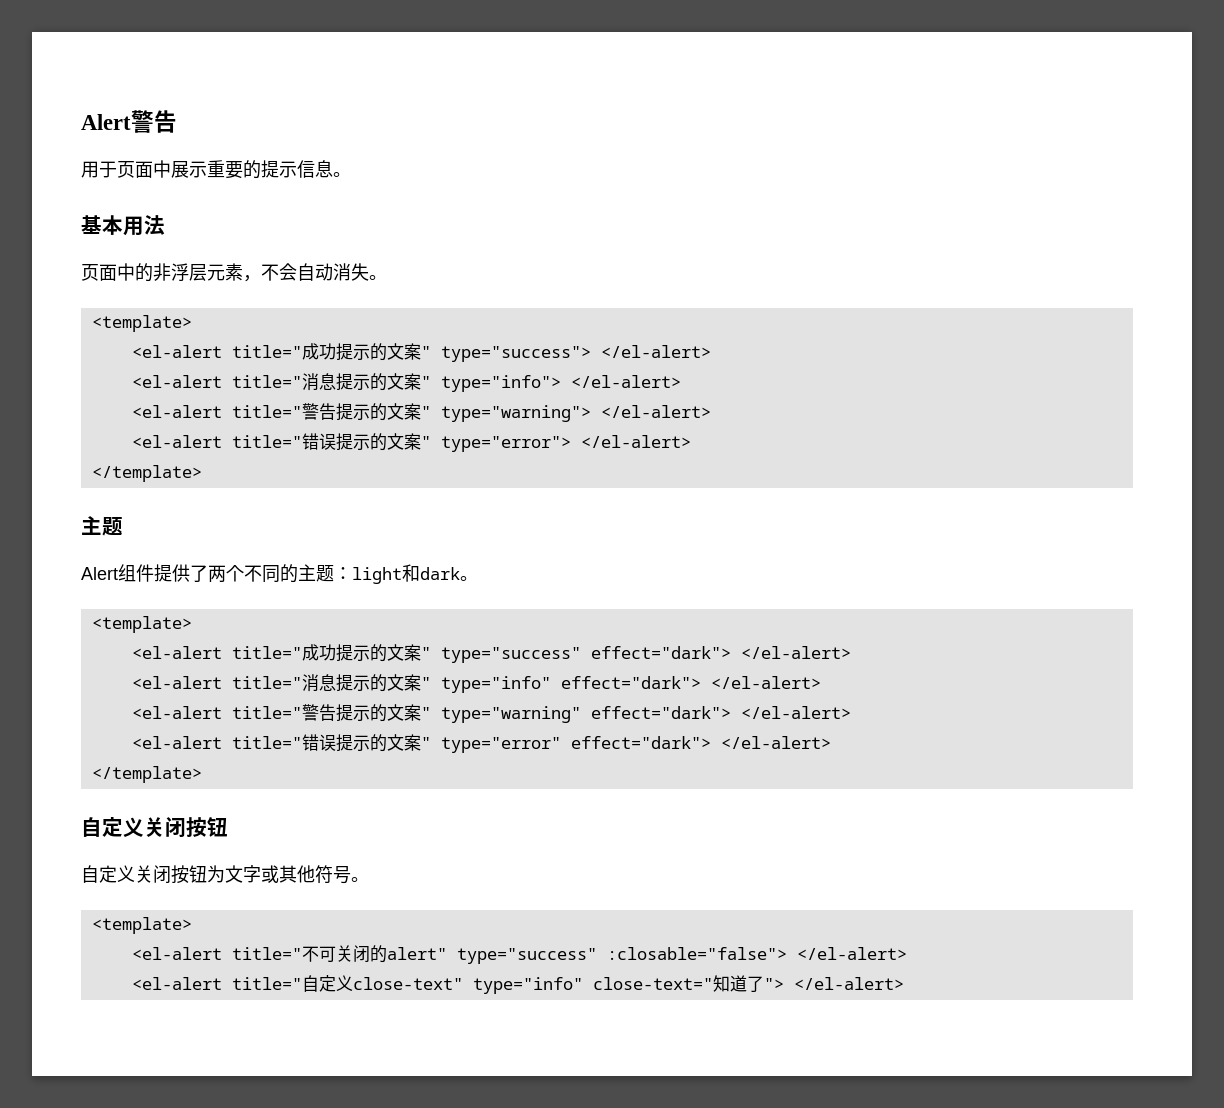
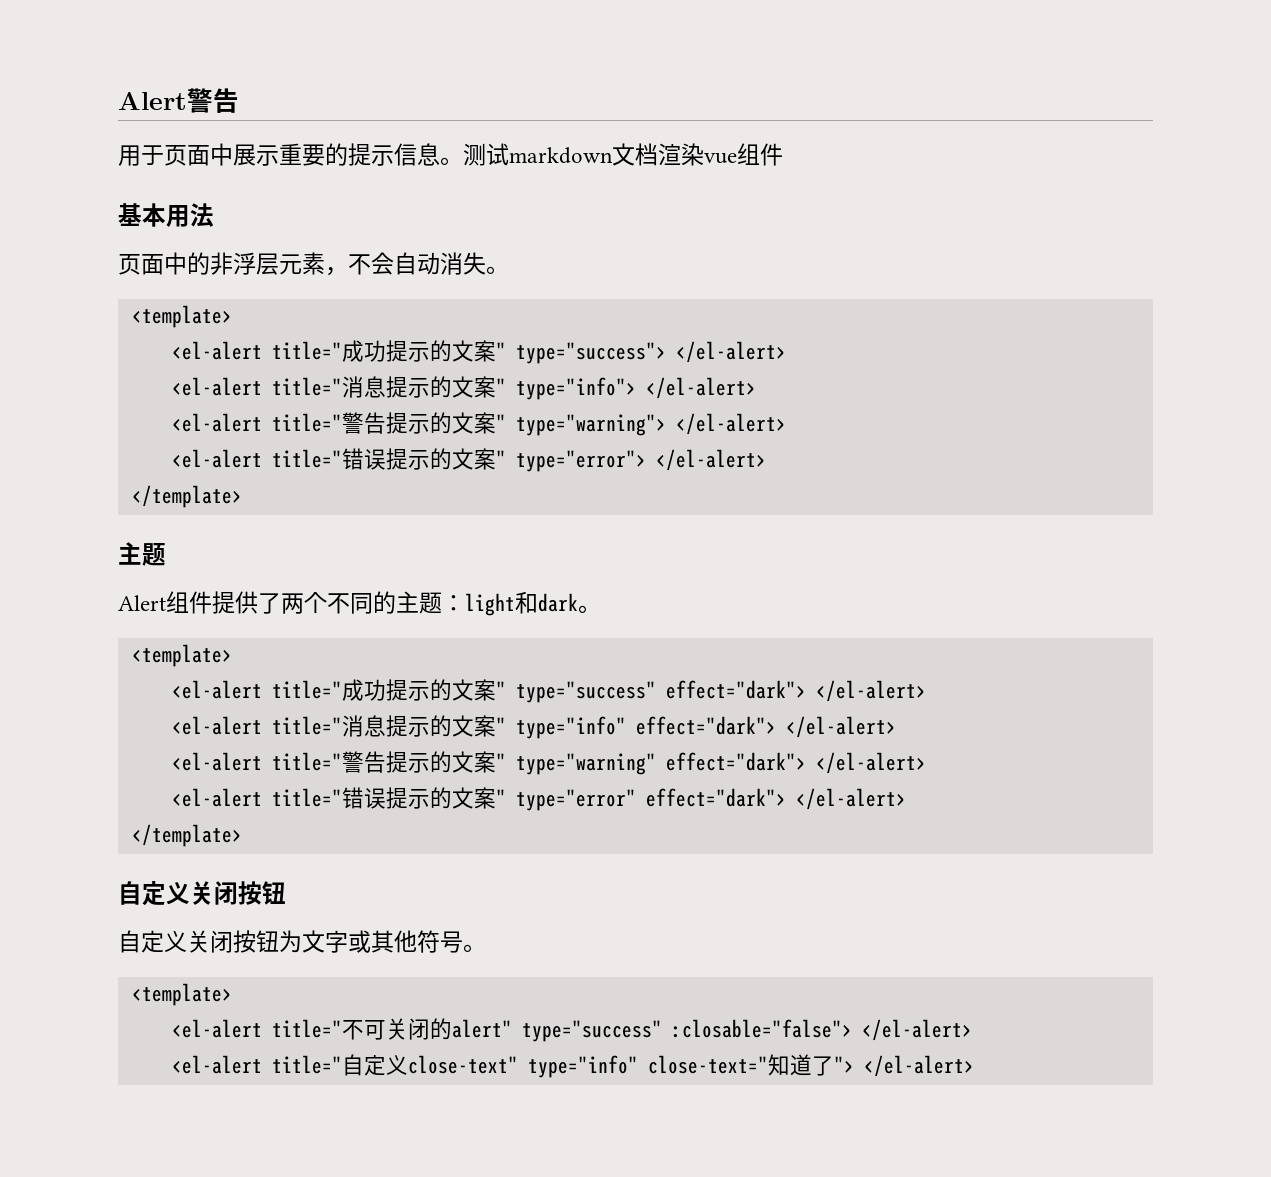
(351, 174) none -> [463,143,783,166] 测试markdown文档渲染vue组件

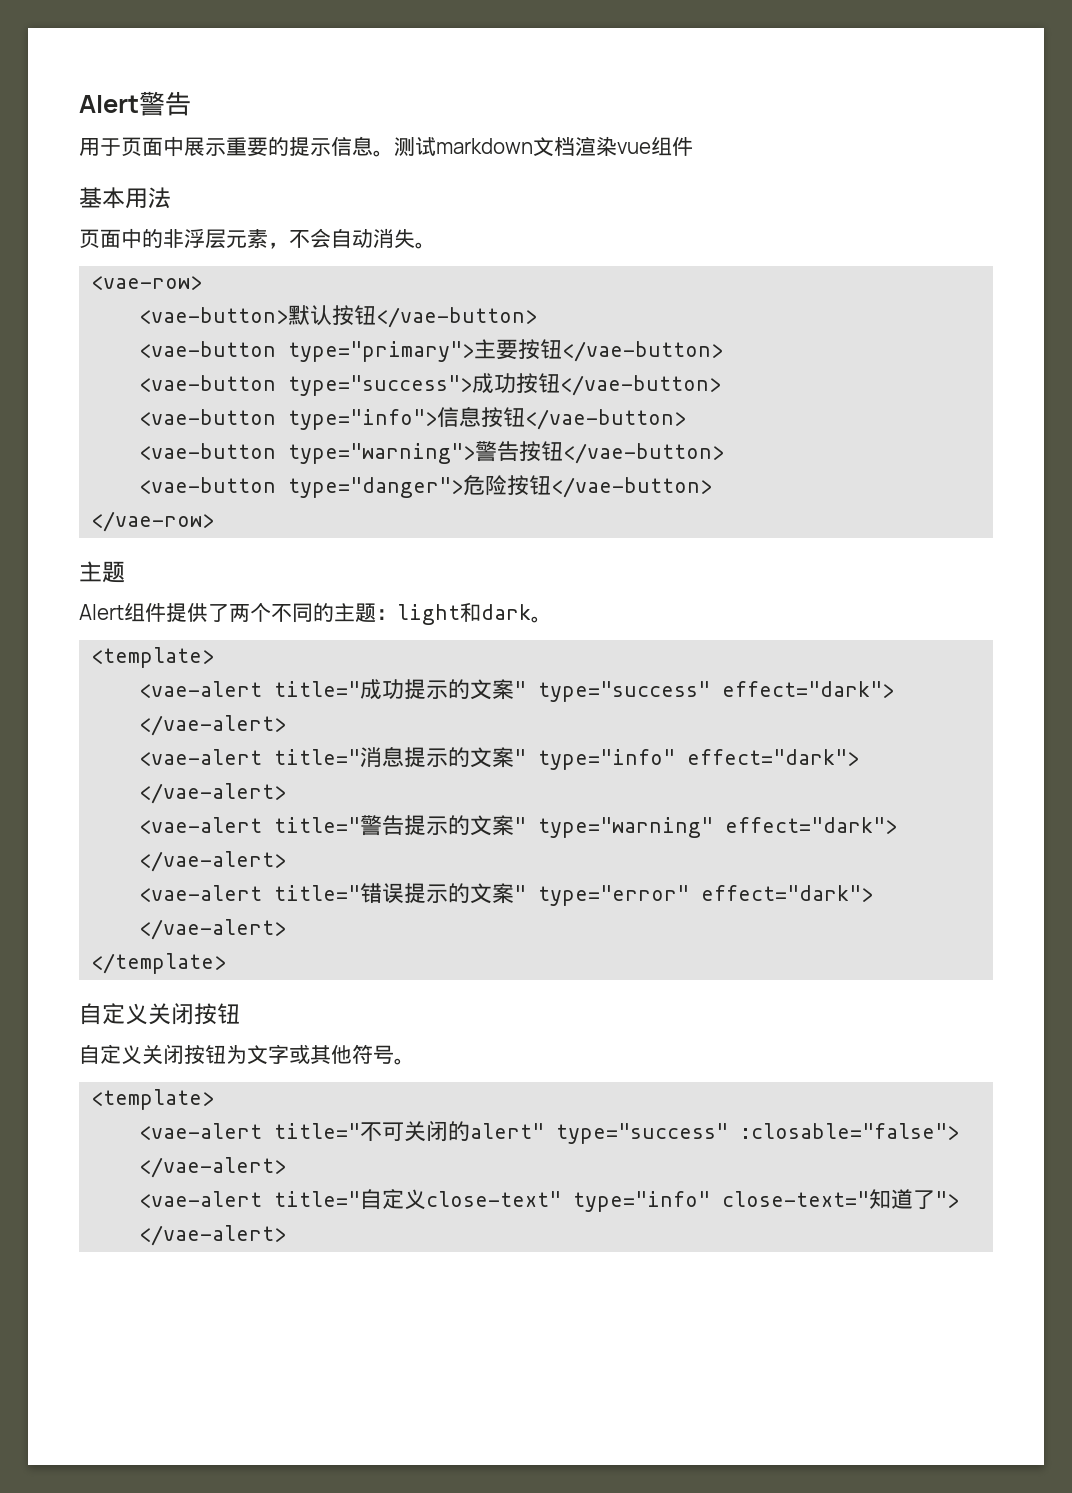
[131,305,232,328] [171,340,786,364] [171,376,756,400] [171,412,786,436] [171,448,766,472] [131,485,242,508] <template> // <el-alert title="成功提示的文案" type="success"> </el-alert> // <el-alert title="消息提示的文案" type="info"> </el-alert> // <el-alert title="警告提示的文案" type="warning"> </el-alert> // <el-alert title="错误提示的文案" type="error"> </el-alert> // </template> -> [91,276,203,290] [139,305,538,328] [139,339,724,362] [139,373,722,396] [139,406,687,430] [139,441,725,464] [139,475,713,498] [91,511,215,532] <vae-row> // <vae-button>默认按钮</vae-button> // <vae-button type="primary">主要按钮</vae-button> // <vae-button type="success">成功按钮</vae-button> // <vae-button type="info">信息按钮</vae-button> // <vae-button type="warning">警告按钮</vae-button> // <vae-button type="danger">危险按钮</vae-button> // </vae-row>
[171,680,262,699] <el-alert -> [139,681,263,698] <vae-alert
[815,680,926,702] [171,716,262,735] </el-alert> // <el-alert -> [139,715,287,736] [139,749,263,766] </vae-alert> // <vae-alert
[785,716,896,738] [171,752,262,771] </el-alert> // <el-alert -> [139,783,287,804] [139,817,263,834] </vae-alert> // <vae-alert
[815,752,926,774] [171,788,262,807] </el-alert> // <el-alert -> [139,851,287,872] [139,885,263,902] </vae-alert> // <vae-alert
[795,788,906,810] </el-alert> -> [139,919,287,940] </vae-alert>
[171,1019,262,1038] <el-alert -> [139,1123,263,1140] <vae-alert
[861,1019,972,1041] [171,1055,262,1074] </el-alert> // <el-alert -> [139,1157,287,1178] [139,1191,263,1208] </vae-alert> // <vae-alert
[863,1055,974,1077] </el-alert> -> [139,1225,287,1246] </vae-alert>

